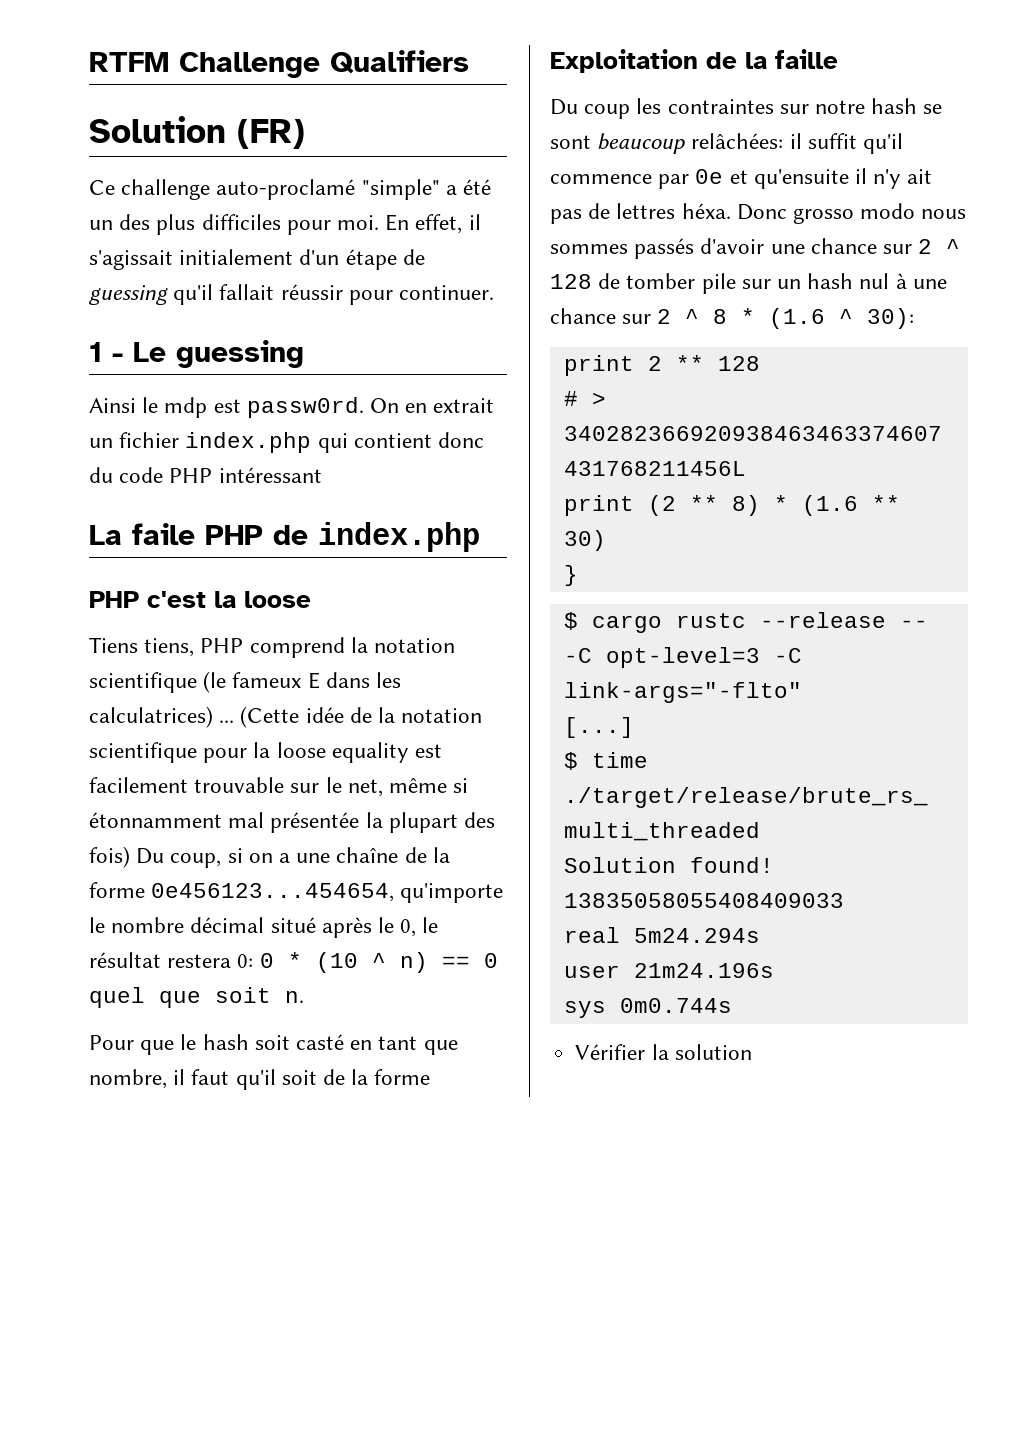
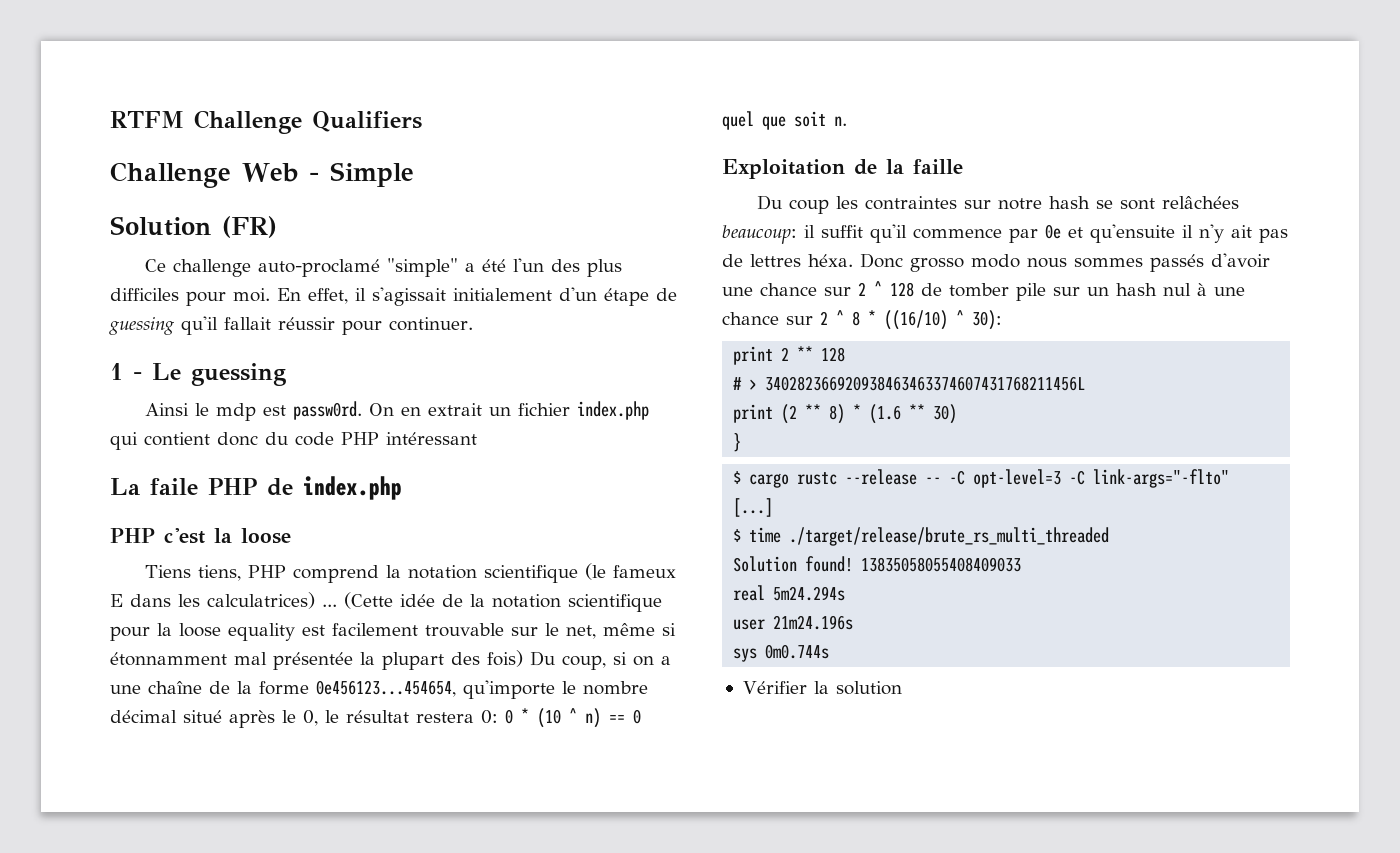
(469, 62) none -> [110,162,414,188] // Challenge Web - Simple
[89,220,113,230] un -> [513,258,545,272] l'un
[89,1034,458,1055] [89,1069,431,1090] // Pour que le hash soit casté en tant que nombre, il faut qu'il soit de la forme -> (847, 121) none
[597,133,784,154] beaucoup relâchées: -> [1162,196,1240,209] [722,225,797,244] relâchées beaucoup:
[769,308,826,329] (1.6 -> [884,310,948,330] ((16/10)

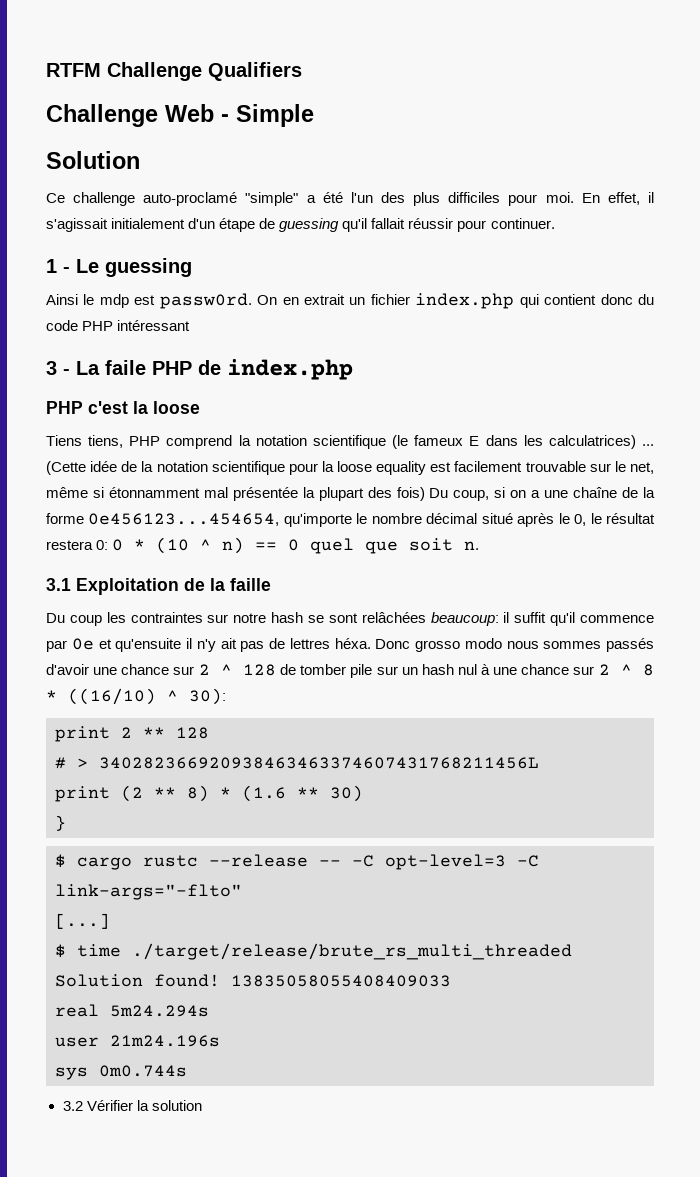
[222,216,277,238] (FR) -> (140, 160) none
(477, 438) none -> [46,361,70,375] 3 -
(847, 121) none -> [46,578,71,591] 3.1
(830, 651) none -> [62,1101,83,1111] 3.2

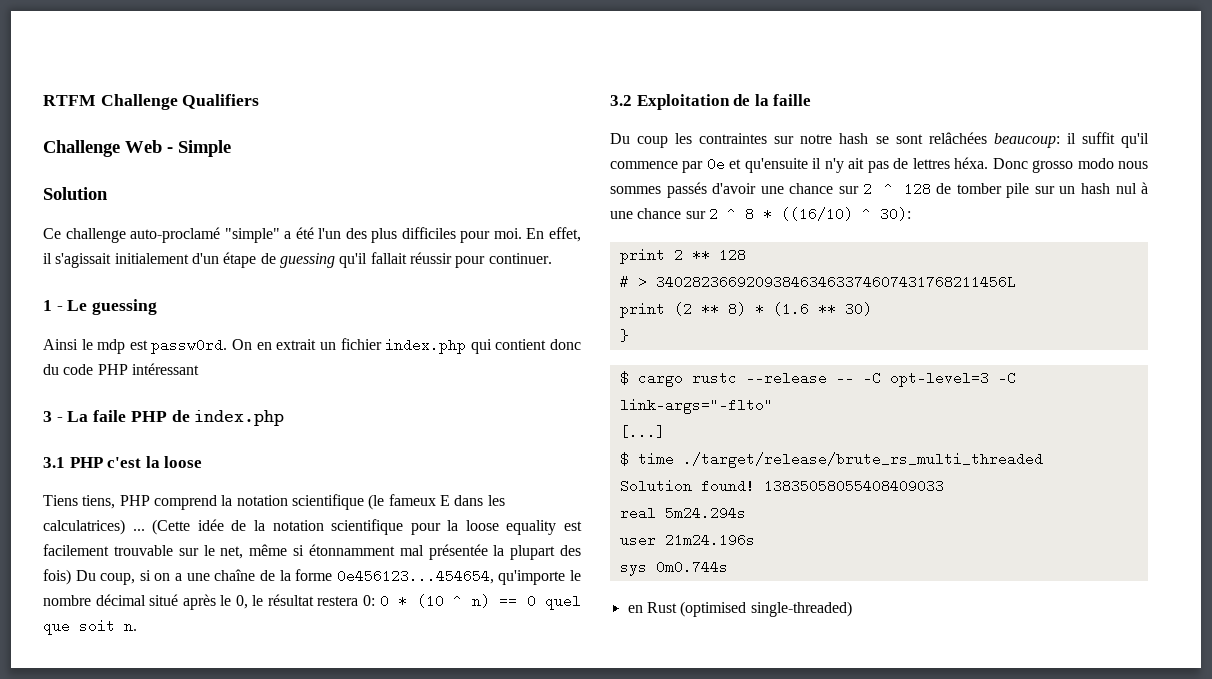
(353, 369) none -> [43,457,65,468] 3.1
[46,578,71,591] 3.1 -> [610,95,632,106] 3.2
[62,1100,202,1111] 3.2 Vérifier la solution -> [627,601,852,617] en Rust (optimised single-threaded)

